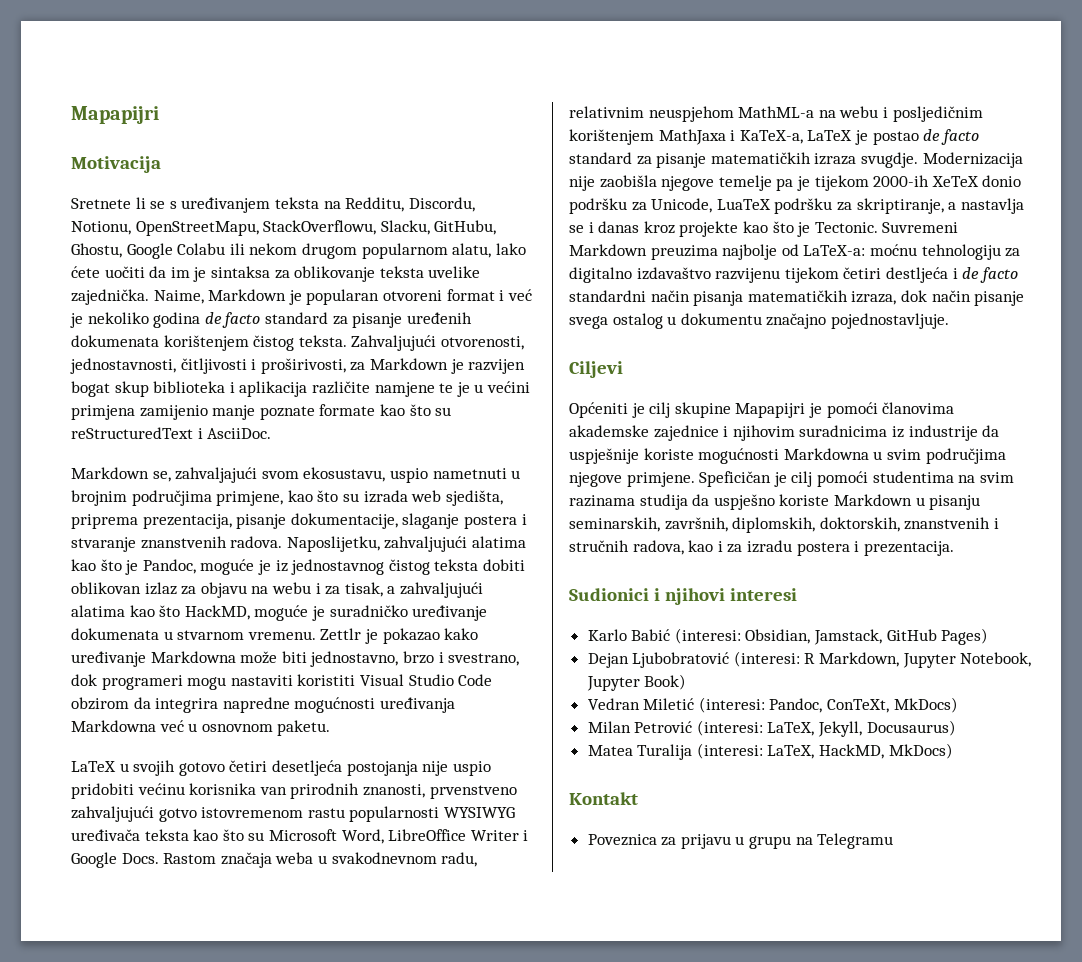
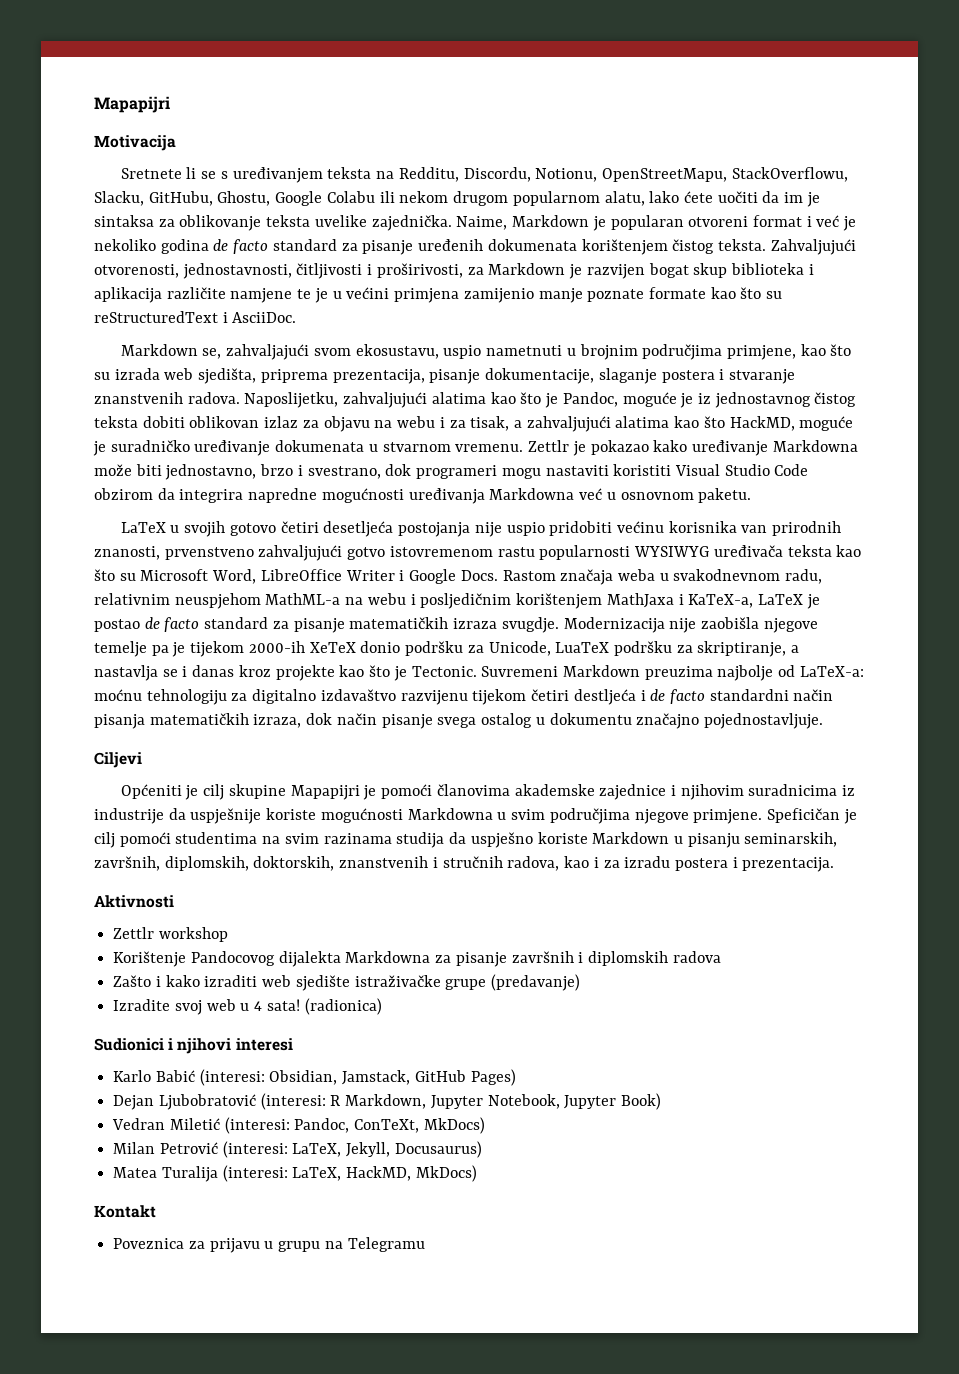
(954, 548) none -> [94,895,174,908] [113,927,228,942] [113,951,721,967] [113,974,581,991] [113,998,382,1015] // Aktivnosti // Zettlr workshop // Korištenje Pandocovog dijalekta Markdowna za pisanje završnih i diplomskih radova // Zašto i kako izraditi web sjedište istraživačke grupe (predavanje) // Izradite svoj web u 4 sata! (radionica)

